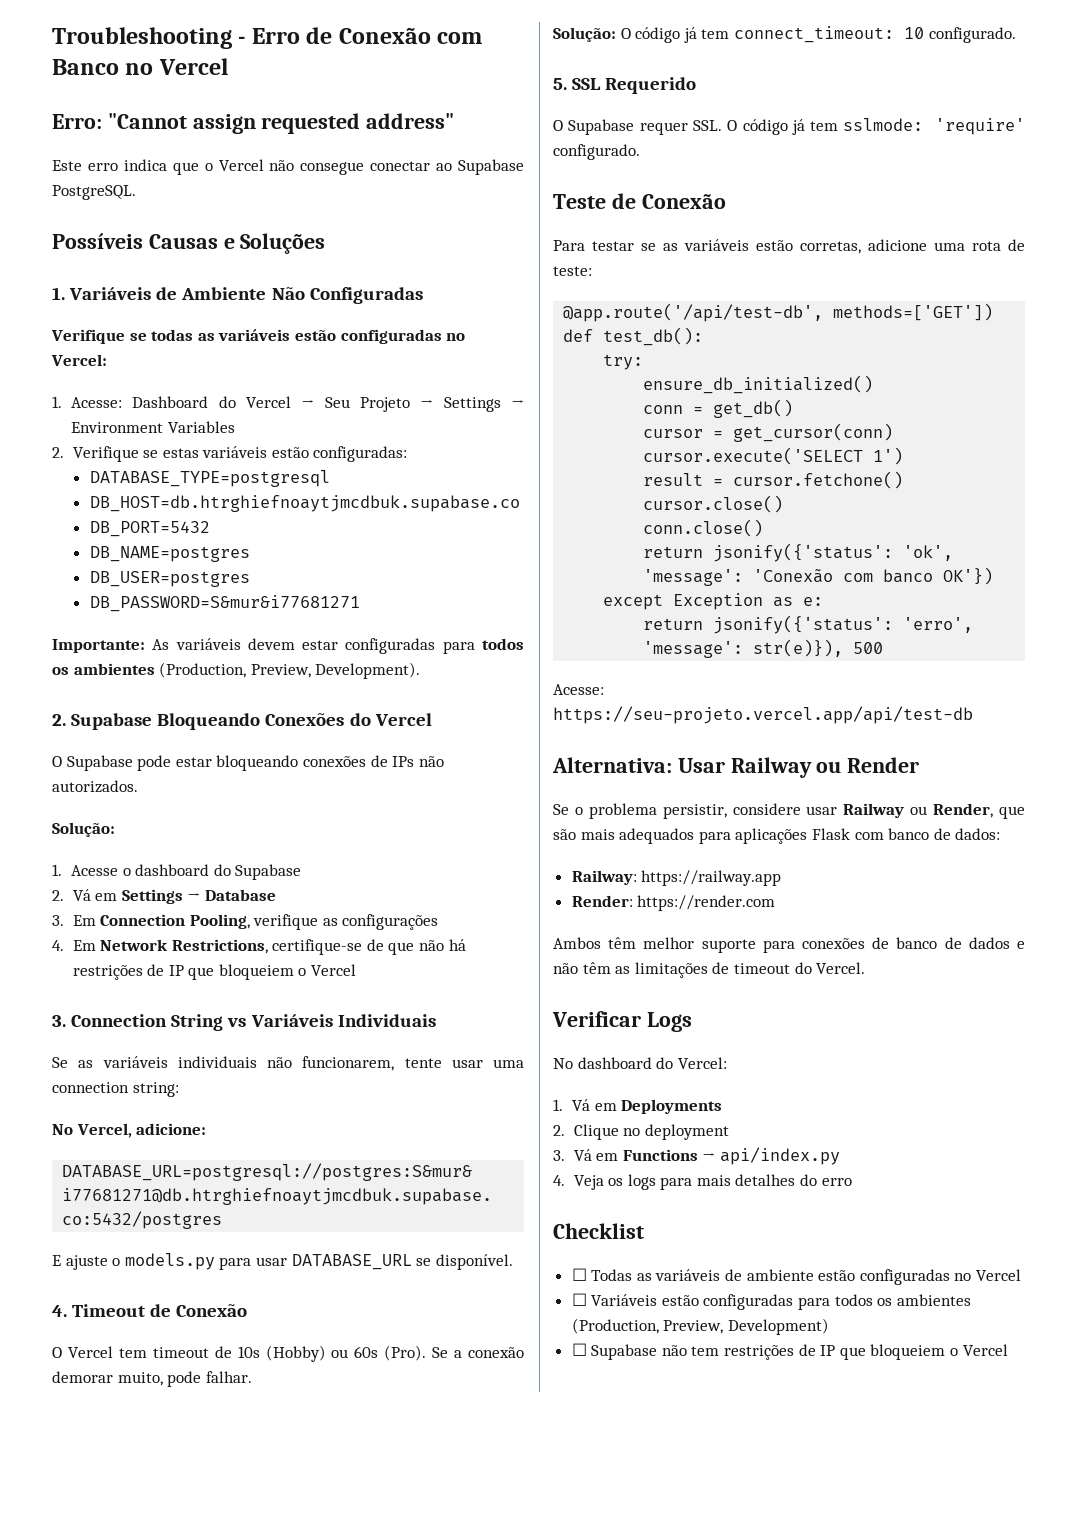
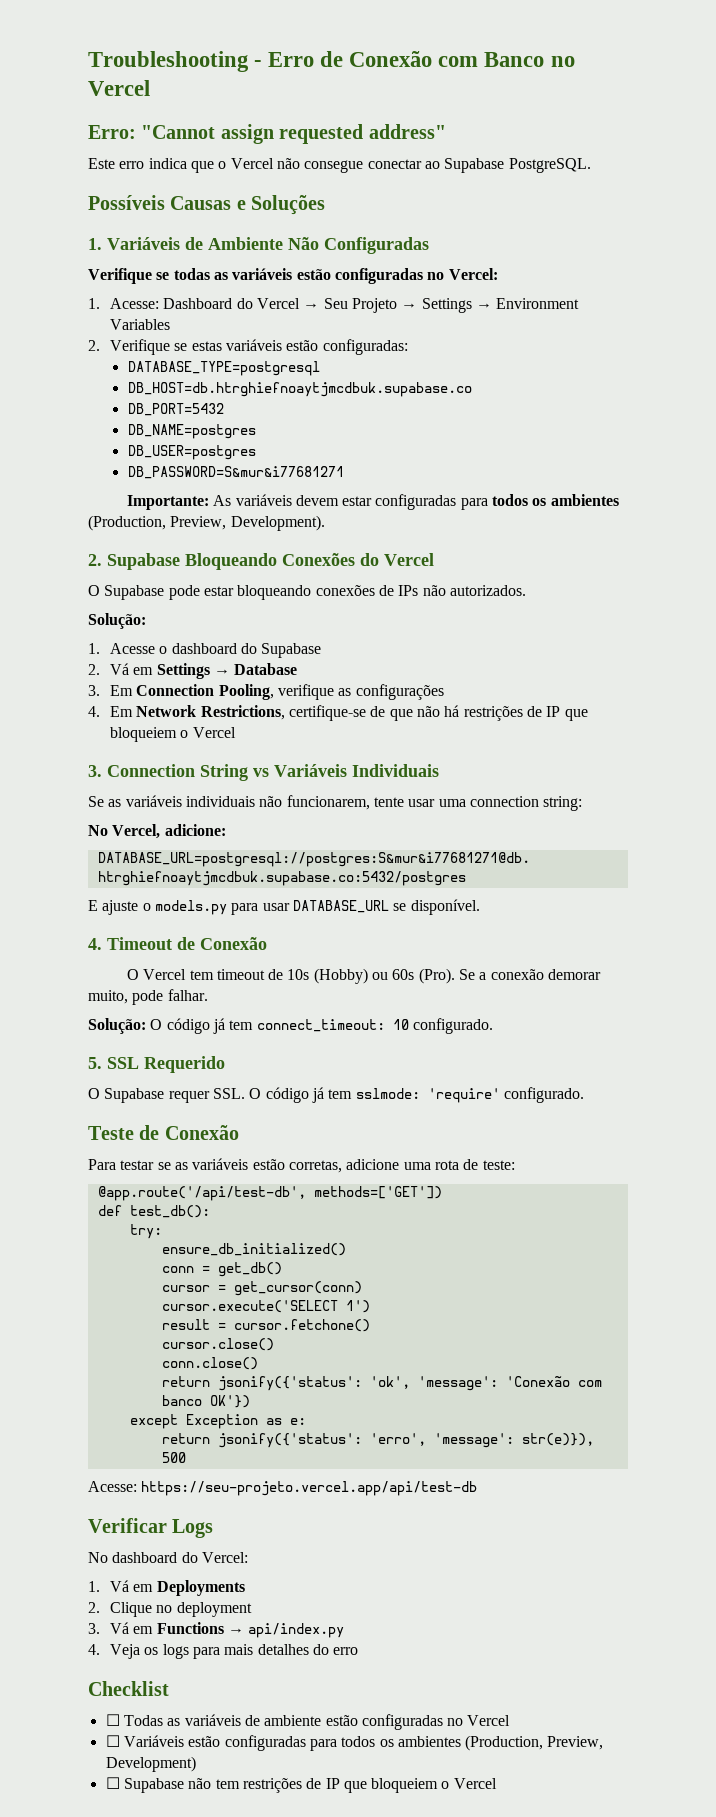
[552,757,920,778] [553,803,1025,819] [553,828,1001,844] [571,870,782,886] [571,895,776,911] [553,937,1025,953] [553,962,866,978] // Alternativa: Usar Railway ou Render // Se o problema persistir, considere usar Railway ou Render, que são mais adequados para aplicações Flask com banco de dados: // Railway: https://railway.app // Render: https://render.com // Ambos têm melhor suporte para conexões de banco de dados e não têm as limitações de timeout do Vercel. -> (478, 1488) none

